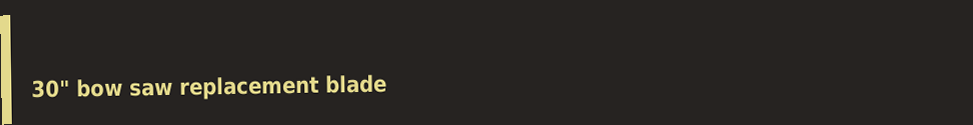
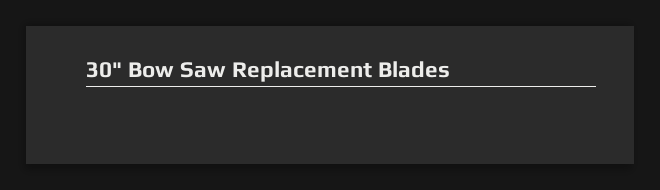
[76,74,387,100] bow saw replacement blade -> [128,61,451,82] Bow Saw Replacement Blades

